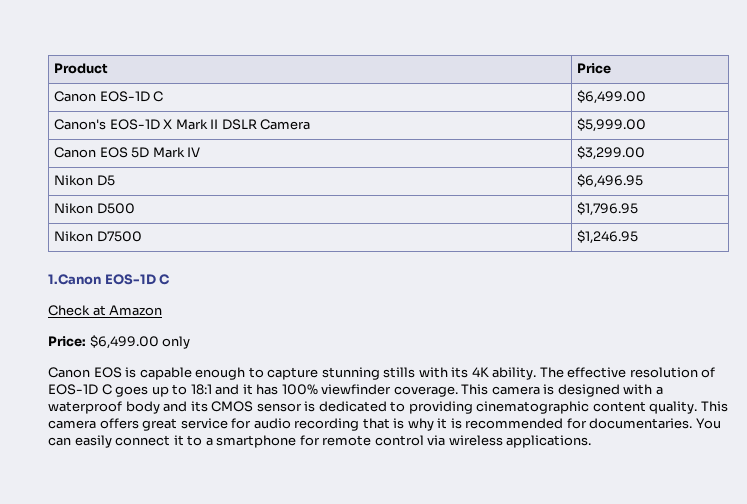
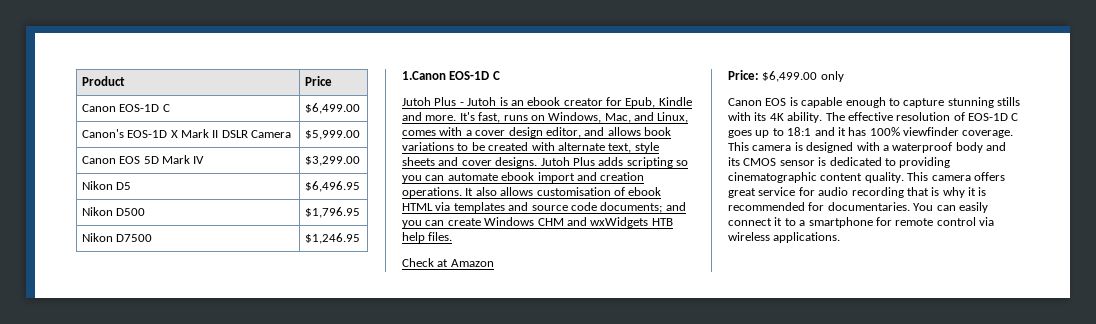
(171, 279) none -> [402,97,692,108] [402,112,689,123] [402,127,671,138] [402,142,659,153] [402,157,688,168] [402,172,645,183] [402,187,662,198] [402,202,686,213] [402,217,673,228] [402,232,453,243] // Jutoh Plus - Jutoh is an ebook creator for Epub, Kindle and more. It's fast, runs on Windows, Mac, and Linux, comes with a cover design editor, and allows book variations to be created with alternate text, style sheets and cover designs. Jutoh Plus adds scripting so you can automate ebook import and creation operations. It also allows customisation of ebook HTML via templates and source code documents; and you can create Windows CHM and wxWidgets HTB help files.

